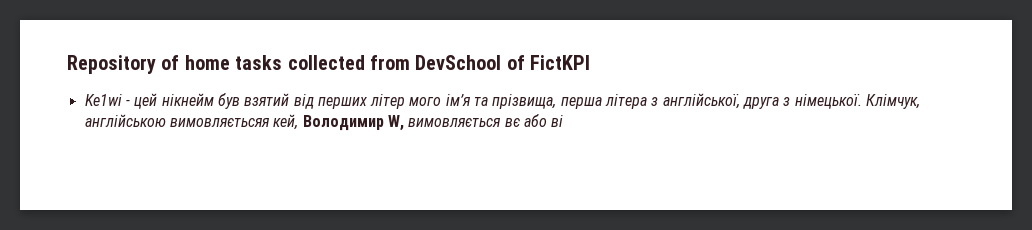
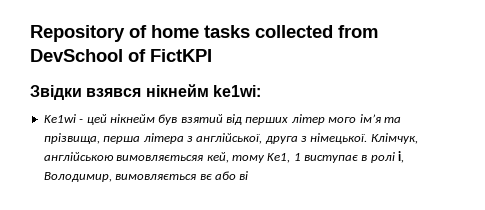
(591, 62) none -> [30,84,261,100] // Звідки взявся нікнейм ke1wi:
[302,115,404,131] Володимир W, -> [231,151,405,163] [43,172,112,182] тому Ke1, 1 виступає в ролі i, Володимир,

